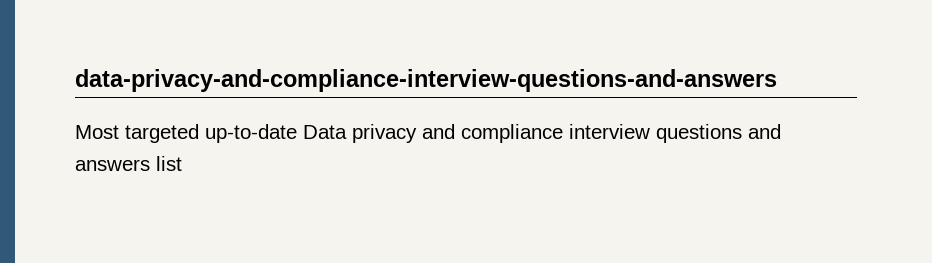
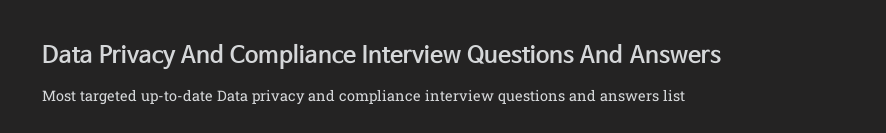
[75,69,777,92] data-privacy-and-compliance-interview-questions-and-answers -> [42,43,721,70] Data Privacy And Compliance Interview Questions And Answers

